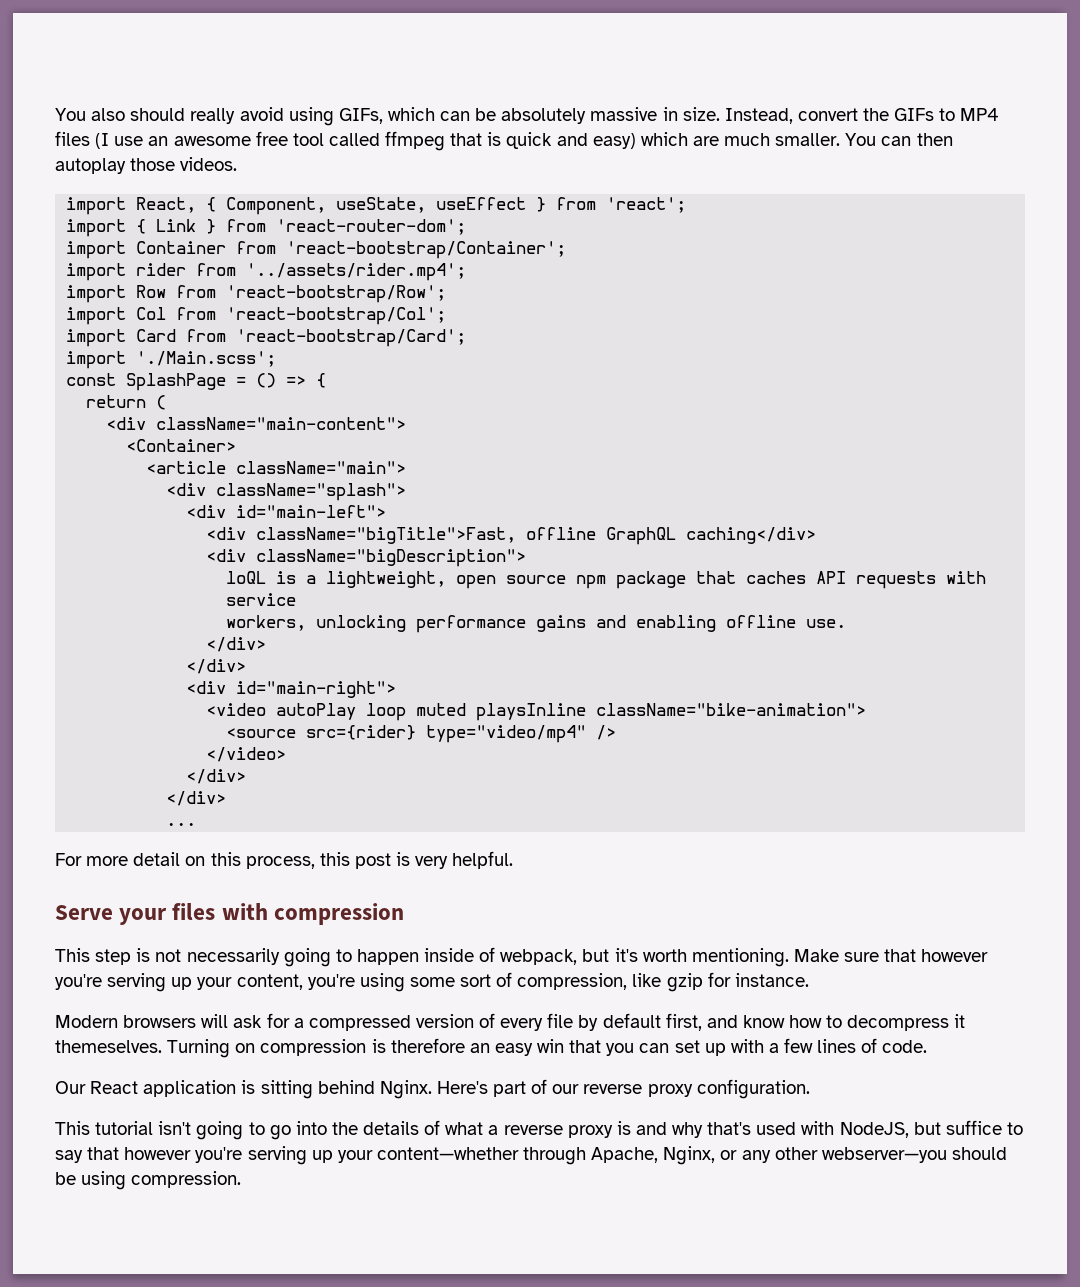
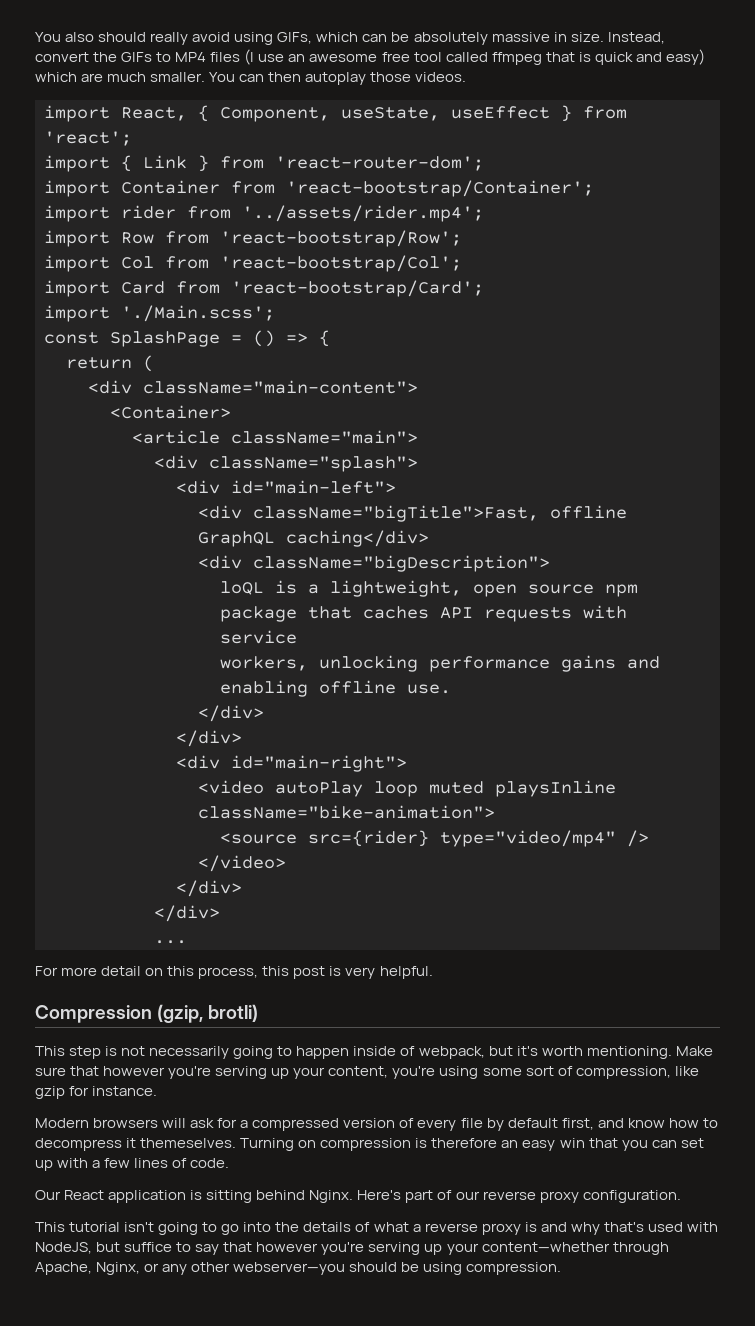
[55,903,404,925] Serve your files with compression -> [35,1004,259,1023] Compression (gzip, brotli)

